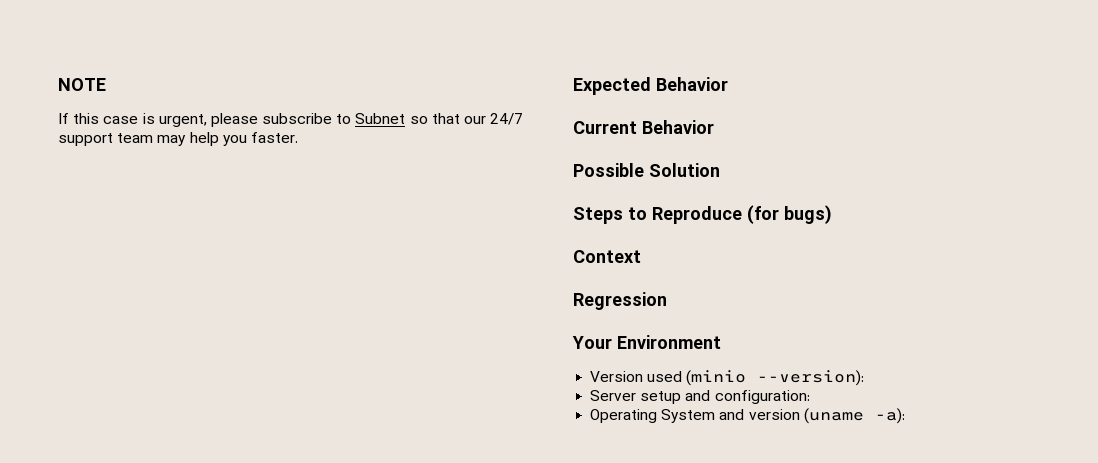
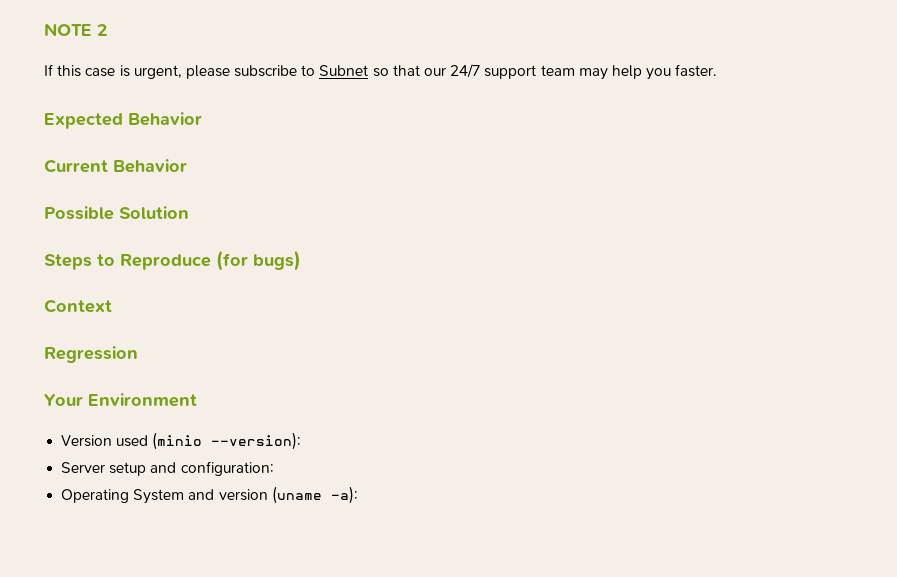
(106, 84) none -> [97,24,107,36] 2

